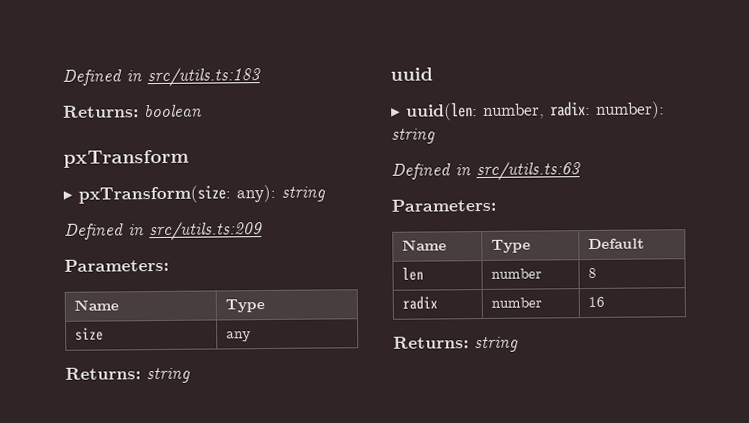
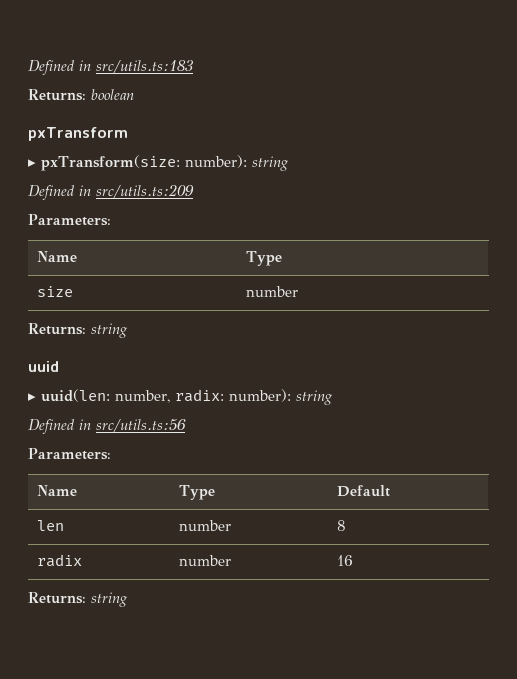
[236,184,276,203] any): -> [184,155,247,168] number):
[225,331,251,342] any -> [246,286,299,297] number
[476,161,581,182] src/utils.ts:63 -> [96,419,186,432] src/utils.ts:56

